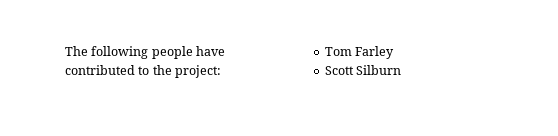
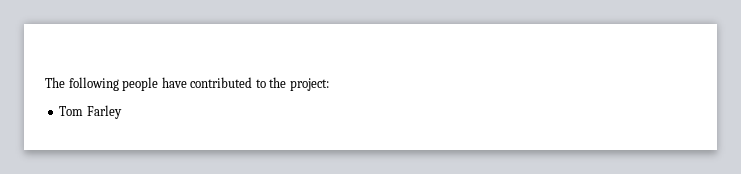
[324,65,402,75] // Scott Silburn -> (122, 112) none

